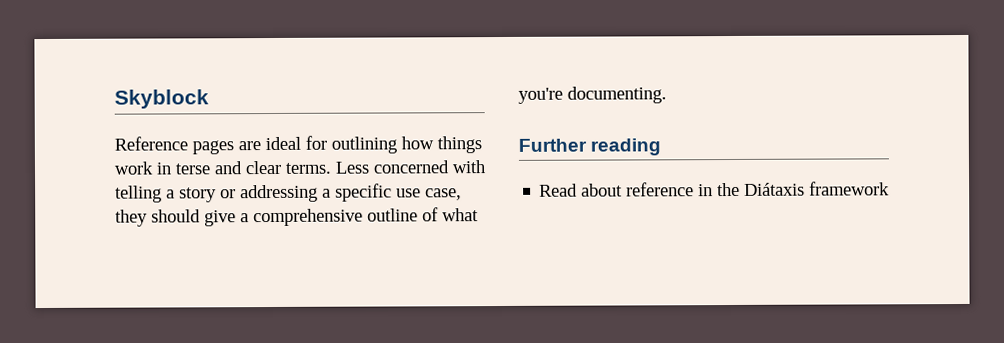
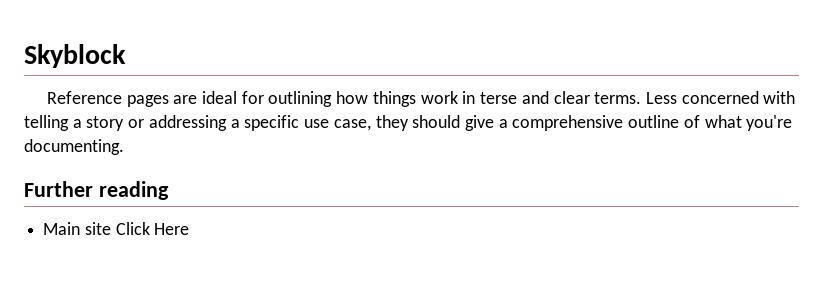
[539,181,891,197] Read about reference in the Diátaxis framework -> [43,222,190,235] Main site Click Here

